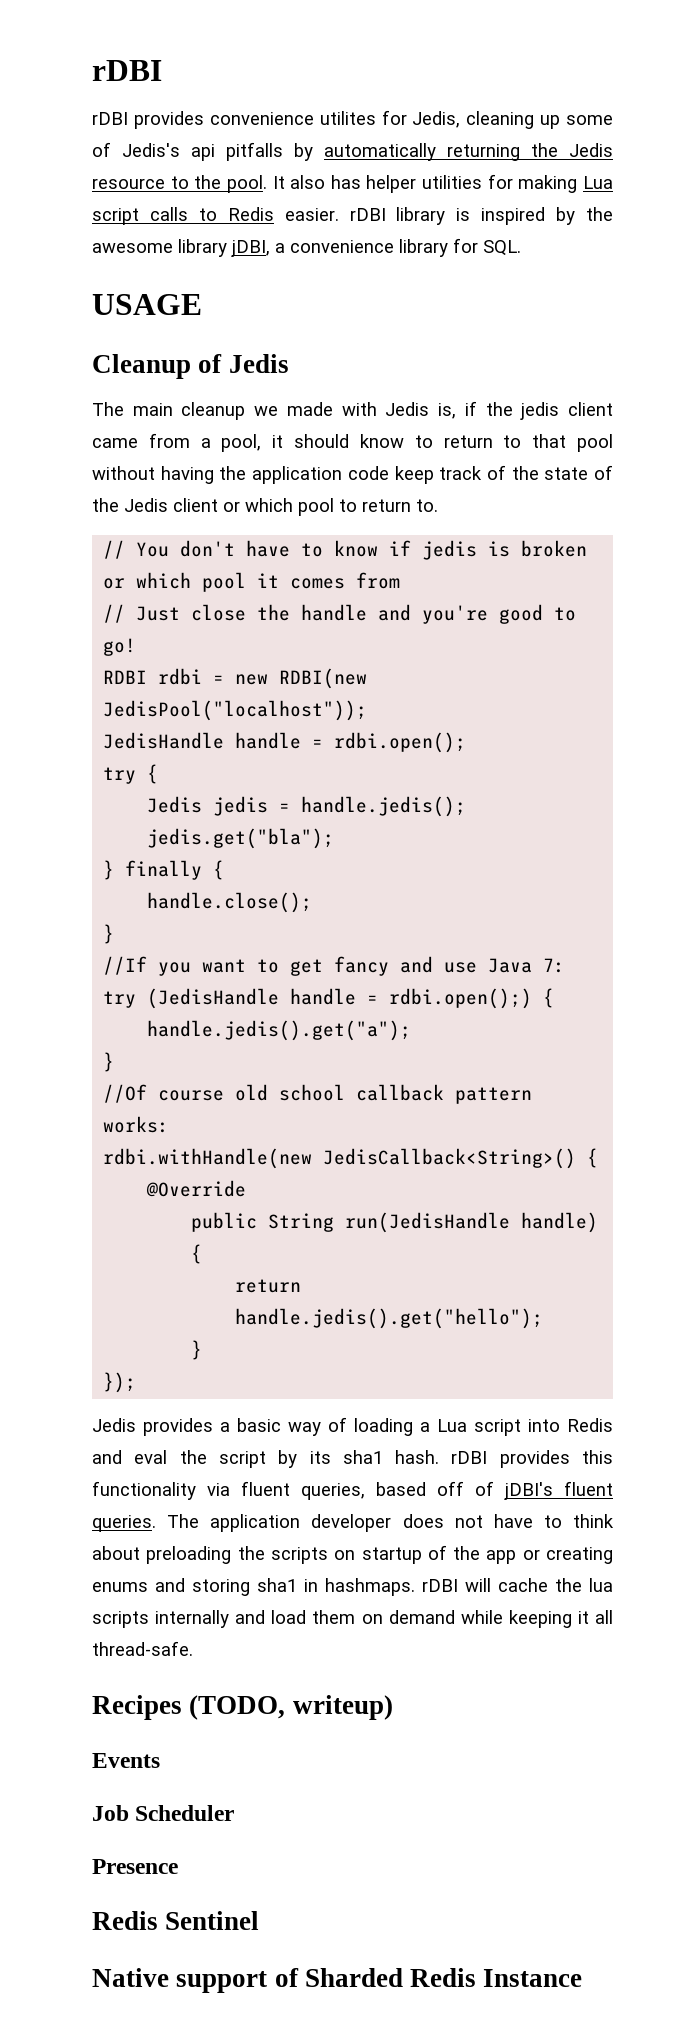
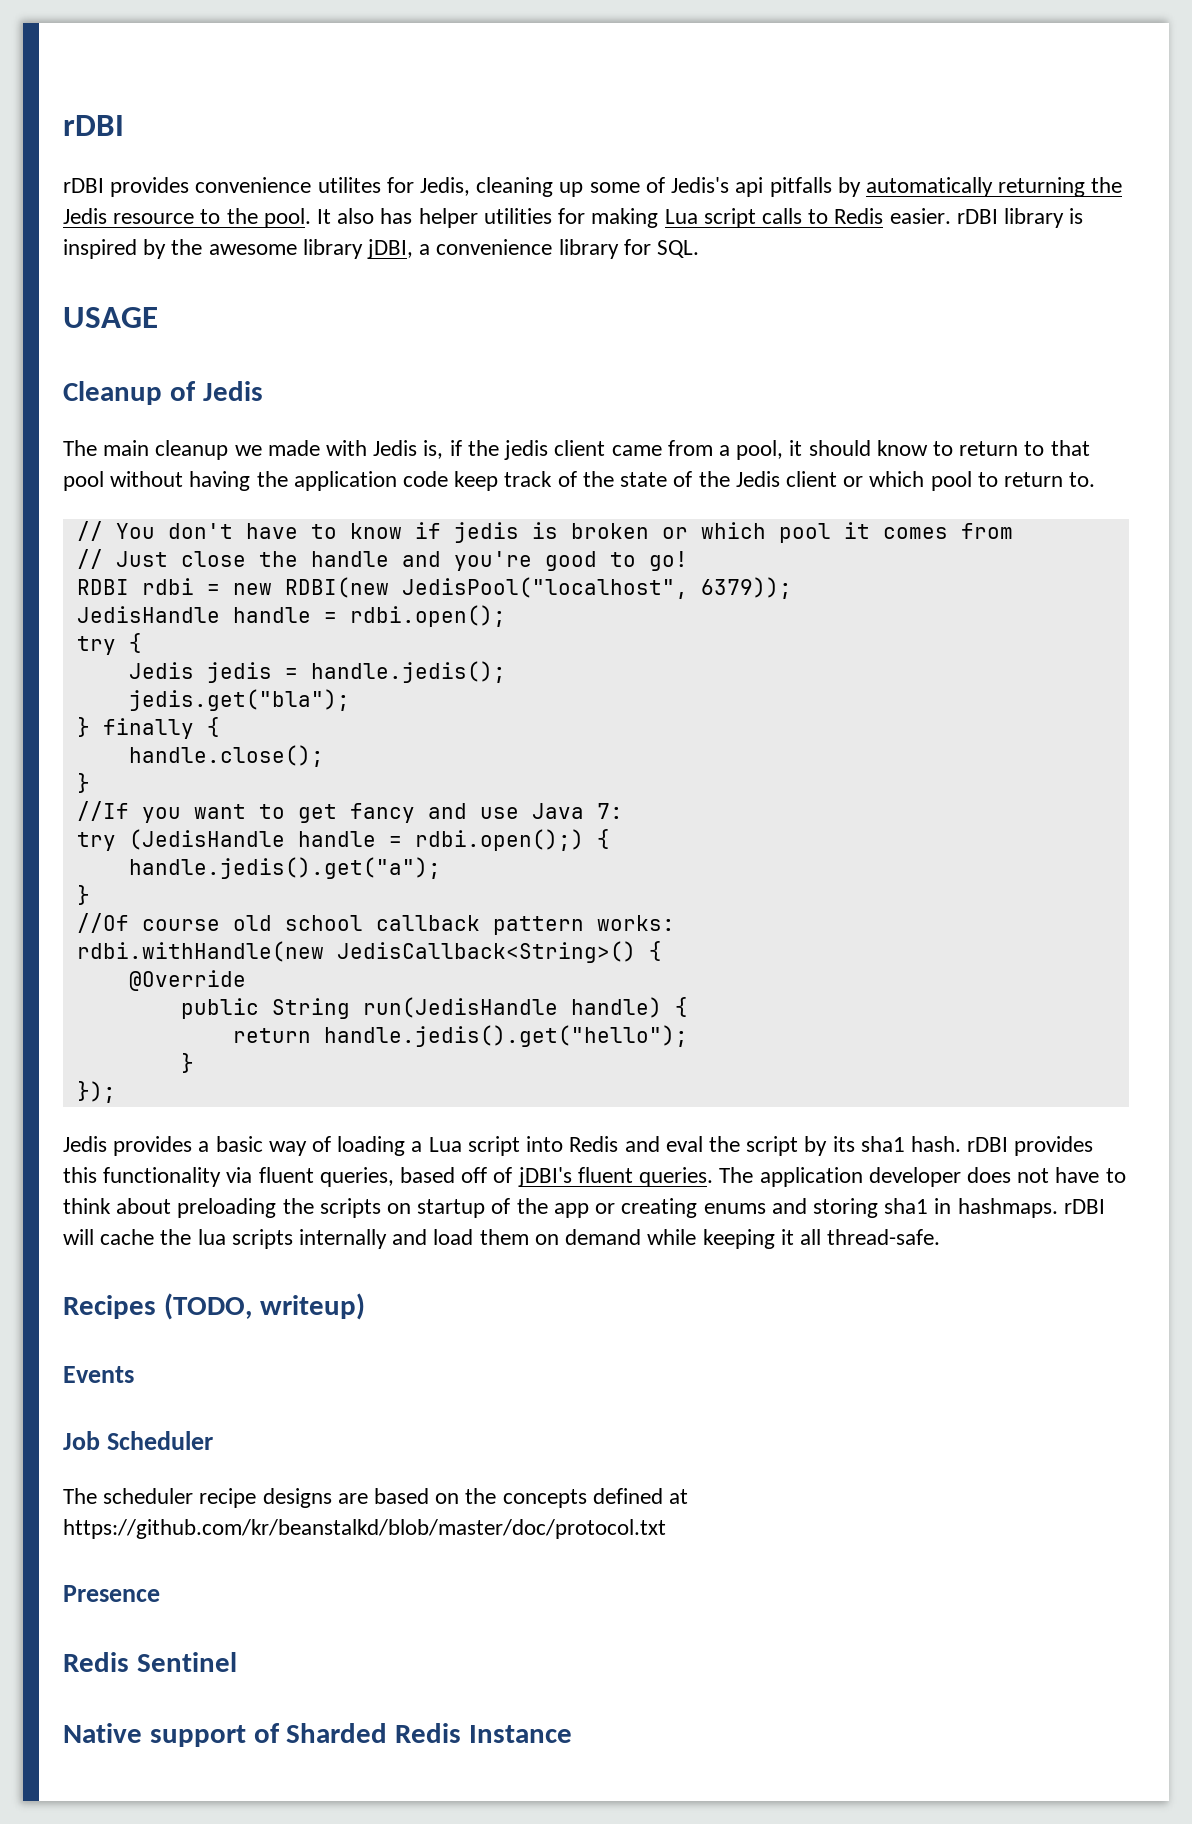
[103,700,368,721] JedisPool("localhost")); -> [401,577,792,599] JedisPool("localhost", 6379));
(235, 1813) none -> [63,1488,689,1508] [63,1519,666,1539] // The scheduler recipe designs are based on the concepts defined at https://github.com/kr/beanstalkd/blob/master/doc/protocol.txt

